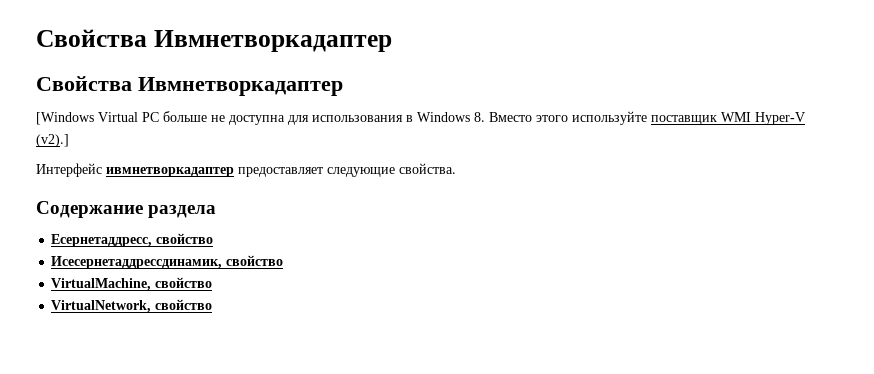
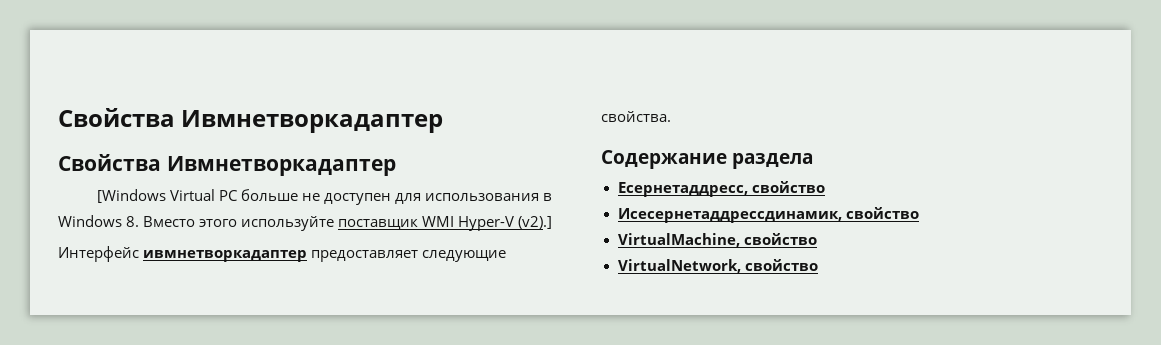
[229,115,285,125] доступна -> [323,193,391,205] доступен

